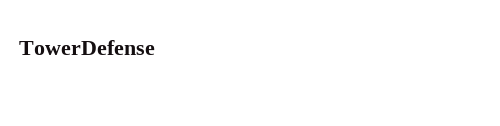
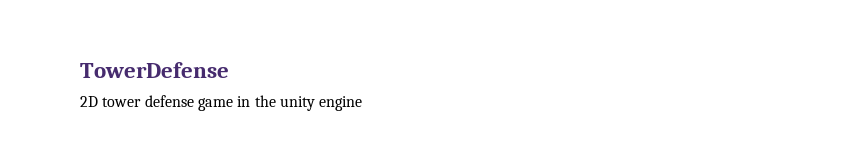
(155, 47) none -> [80,95,363,111] // 2D tower defense game in the unity engine

